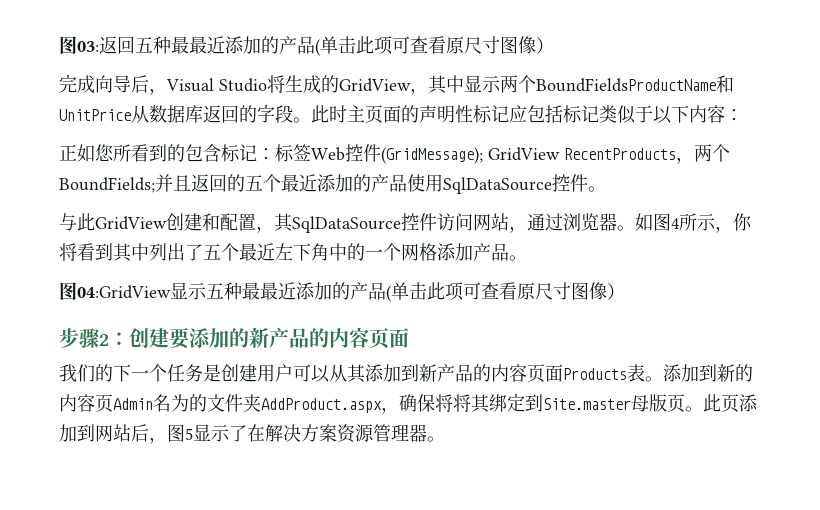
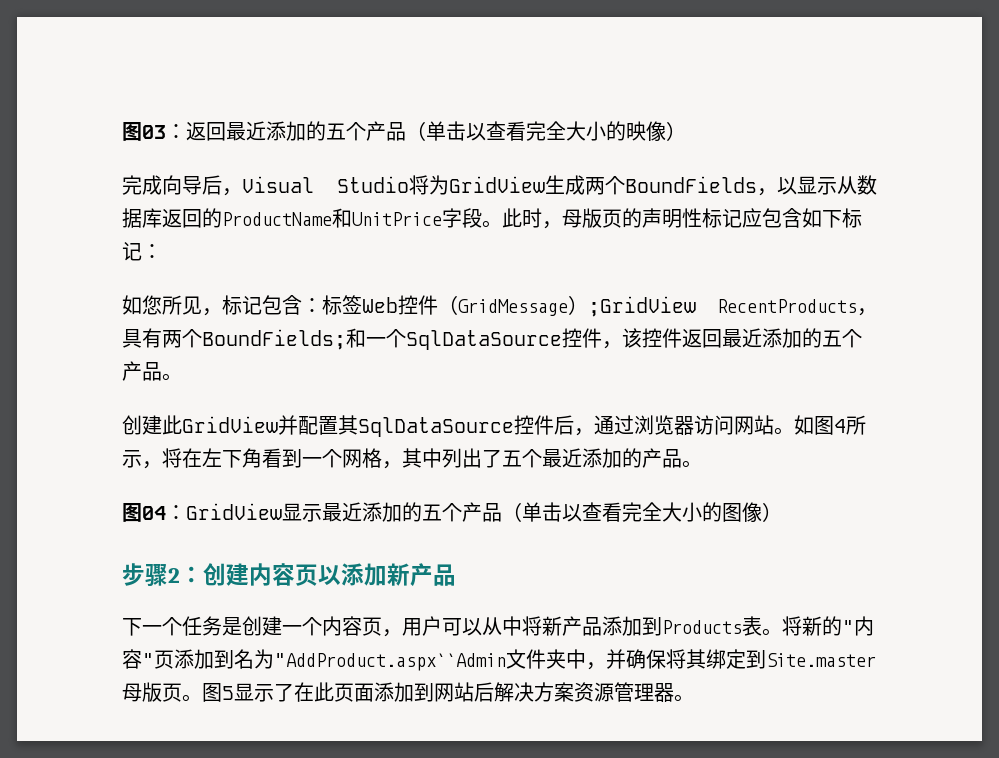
[59,36,518,56] 图03:返回五种最最近添加的产品(单击此项可查看原尺寸图 -> [122,121,646,141] 图03：返回最近添加的五个产品（单击以查看完全大小的映
[285,75,734,95] [59,109,131,121] 生成的GridView，其中显示两个BoundFieldsProductName和UnitPrice -> [429,175,837,196] 为GridView生成两个BoundFields，以显示
(257, 114) none -> [222,208,442,228] ProductName和UnitPrice
[347,105,401,124] 主页面 -> [542,208,622,229] ，母版页
[545,105,743,124] [59,144,730,164] [59,174,606,194] [59,213,752,233] [59,243,527,262] [59,282,571,302] 括标记类似于以下内容： // 正如您所看到的包含标记：标签Web控件(GridMessage); GridView RecentProducts，两个BoundFields;并且返回的五个最近添加的产品使用SqlDataSource控件。 // 与此GridView创建和配置，其SqlDataSource控件访问网站，通过浏览器。如图4所示，你将看到其中列出了五个最近左下角中的一个网格添加产品。 // 图04:GridView显示五种最最近添加的产品(单击此项可查看原尺寸 -> [782,208,862,228] [122,241,162,261] [122,295,877,317] [122,328,862,350] [122,361,182,381] [122,415,866,437] [122,448,702,469] [122,502,722,522] 含如下标记： // 如您所见，标记包含：标签Web控件（GridMessage）;GridView RecentProducts，具有两个BoundFields;和一个SqlDataSource控件，该控件返回最近添加的五个产品。 // 创建此GridView并配置其SqlDataSource控件后，通过浏览器访问网站。如图4所示，将在左下角看到一个网格，其中列出了五个最近添加的产品。 // 图04：GridView显示最近添加的五个产品（单击以查看完全大小的
[169,327,409,349] [59,364,753,383] [59,394,453,414] 要添加的新产品的内容页面 // 我们的下一个任务是创建用户可以从其添加到新产品的内容页面Products表。添加到新的内容页Admin名为的文件夹AddProduct.aspx，确保将 -> [249,563,456,587] [122,616,874,637] [122,649,666,671] 内容页以添加新产品 // 下一个任务是创建一个内容页，用户可以从中将新产品添加到Products表。将新的"内容"页添加到名为"AddProduct.aspx``Admin文件夹中，并确保
[703,394,758,413] [59,424,265,444] 此页添加到网站后，图5显示了在 -> [202,682,494,702] 图5显示了在此页面添加到网站后

